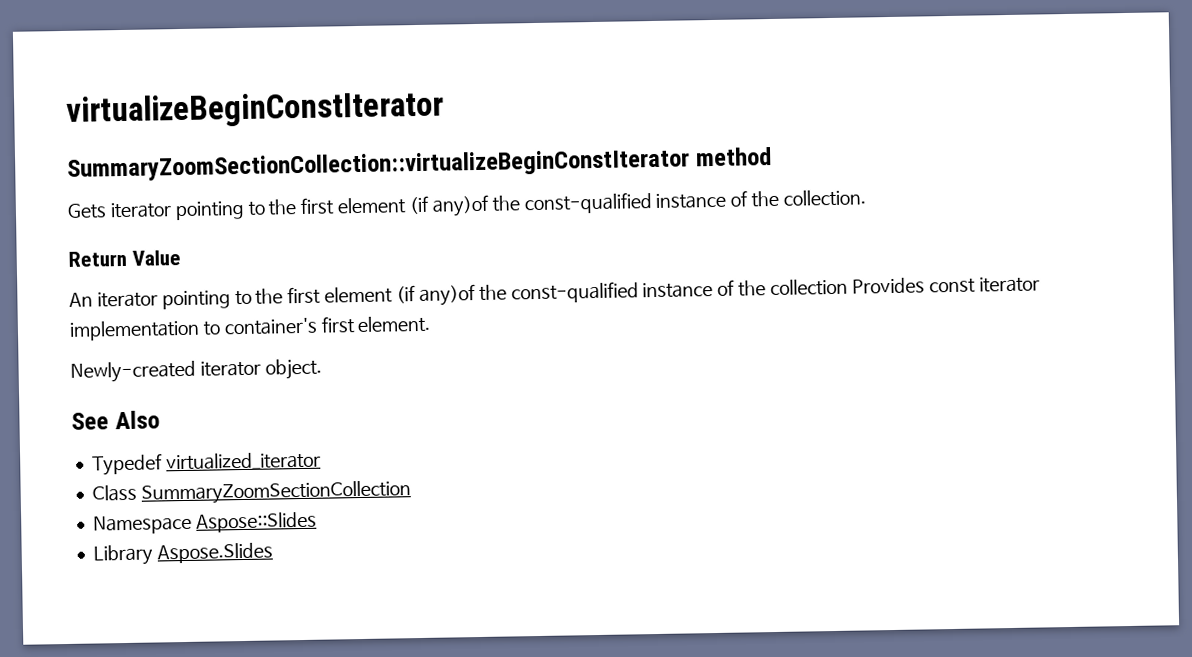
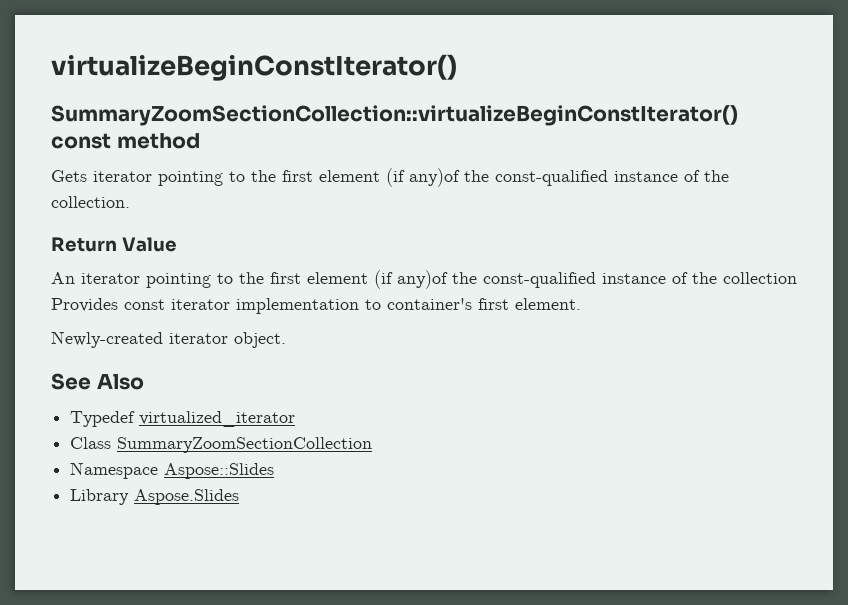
[66,90,444,129] [67,148,690,182] virtualizeBeginConstIterator // SummaryZoomSectionCollection::virtualizeBeginConstIterator -> [51,54,457,81] [51,105,738,126] [51,133,111,149] virtualizeBeginConstIterator() // SummaryZoomSectionCollection::virtualizeBeginConstIterator() const

